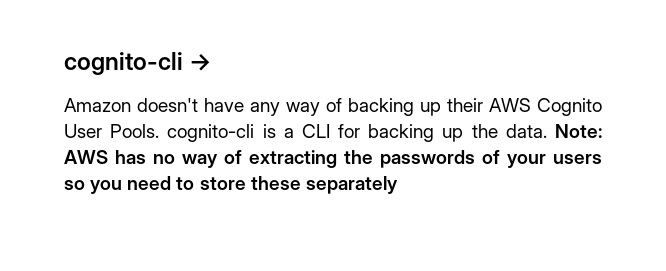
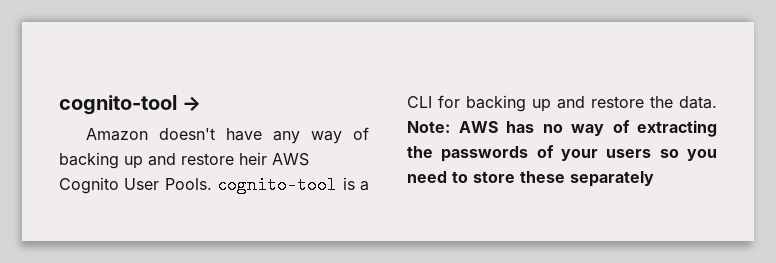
[64,52,183,75] cognito-cli -> [59,95,177,115] cognito-tool
[447,98,483,112] their -> [148,152,267,166] and restore heir
[167,124,255,142] cognito-cli -> [217,176,338,194] cognito-tool
(464, 135) none -> [557,96,644,109] and restore

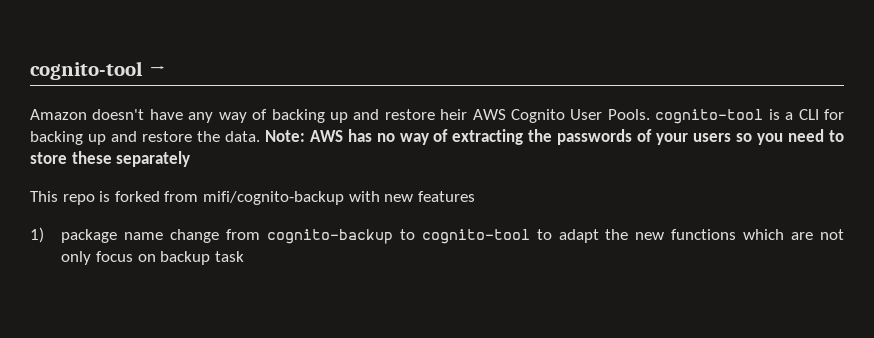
(654, 179) none -> [30,191,475,205] [30,227,845,244] [61,251,244,265] // This repo is forked from mifi/cognito-backup with new features // 1) package name change from cognito-backup to cognito-tool to adapt the new functions which are not only focus on backup task

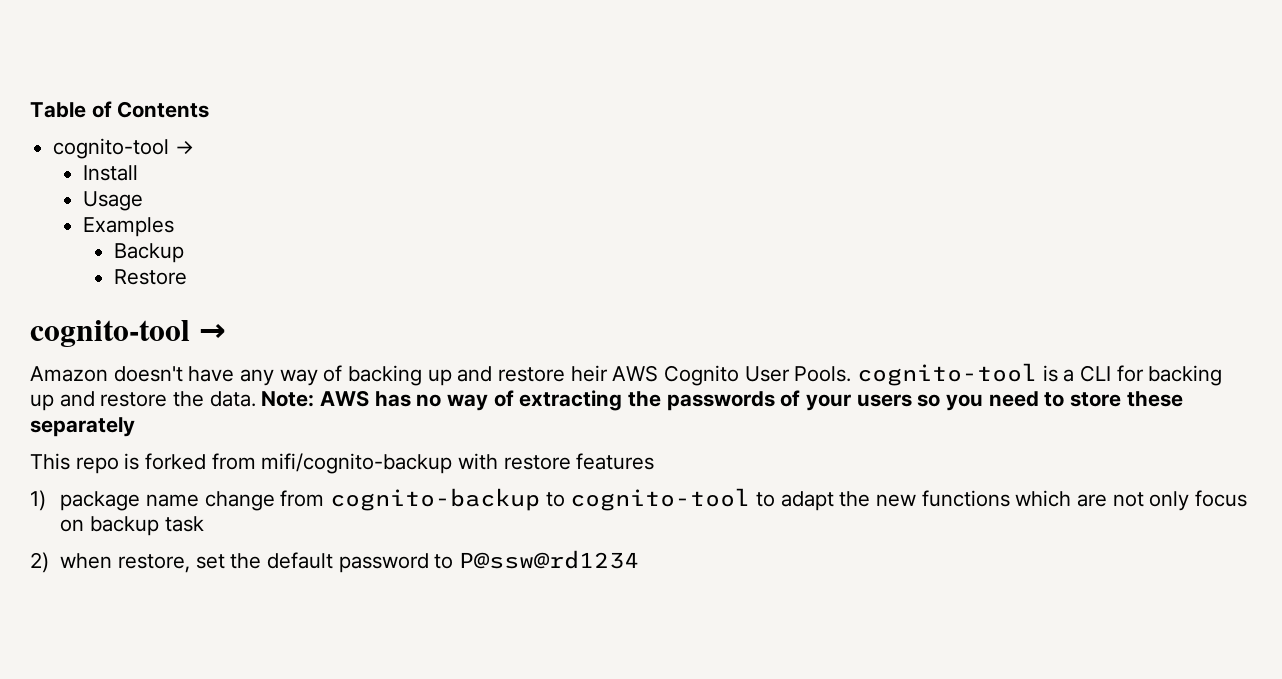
(30, 70) none -> [30,101,210,118] [53,138,194,159] [83,165,139,181] [83,191,144,211] [83,217,175,237] [113,243,184,263] [113,269,187,285] Table of Contents // cognito-tool → // Install // Usage // Examples // Backup // Restore //
[384,194,414,202] new -> [503,455,571,470] restore
(244, 256) none -> [30,550,639,573] // 2) when restore, set the default password to P@ssw@rd1234

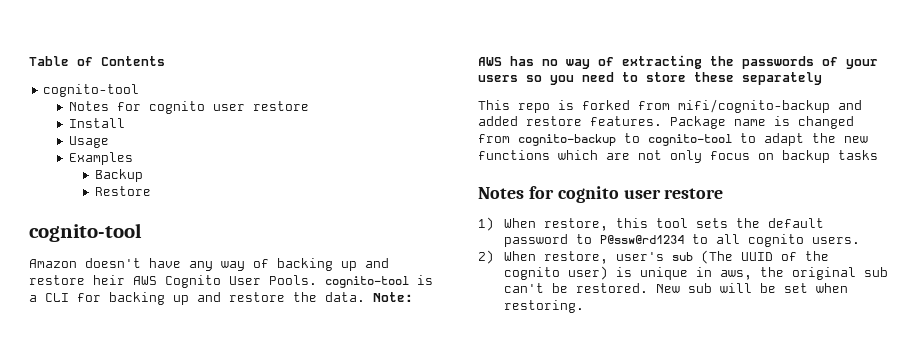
[174,140,194,155] → -> [69,101,310,114] // Notes for cognito user restore
[198,324,226,341] → -> (142, 232) none
[458,453,655,470] [30,490,275,511] with restore features // 1) package name change -> [838,100,862,110] [478,116,854,129] and added restore features. Package name is changed
[164,516,204,532] [30,552,225,573] task // 2) when restore, set -> [838,150,878,160] [478,186,724,203] [478,217,728,231] tasks // Notes for cognito user restore // 1) When restore, this tool sets
(639, 559) none -> [691,234,860,247] [478,250,829,264] [503,266,888,280] [503,283,848,293] [503,300,584,313] to all cognito users. // 2) When restore, user's sub (The UUID of the cognito user) is unique in aws, the original sub can't be restored. New sub will be set when restoring.

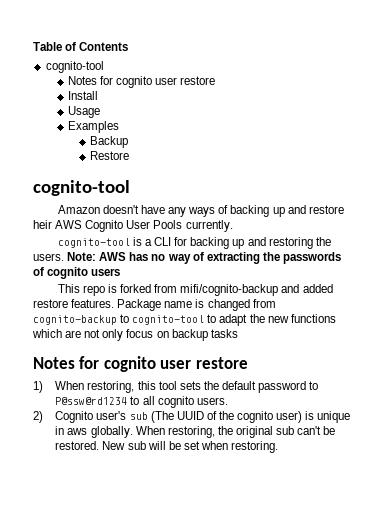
[221,261,245,271] way -> [188,207,216,217] ways
[269,275,317,285] Pools. -> [153,220,233,232] Pools currently. //
[229,292,365,302] restore the data. -> [268,237,331,249] [33,253,64,261] restoring the users.
[846,59,878,69] your -> [47,267,89,279] cognito
[526,72,822,85] so you need to store these separately -> (121, 272) none
[543,218,608,231] restore, -> [87,381,135,393] restoring,
[503,251,608,264] When restore, -> [55,411,94,423] Cognito
[719,270,752,280] aws, -> [67,426,215,438] aws globally. When restoring,

